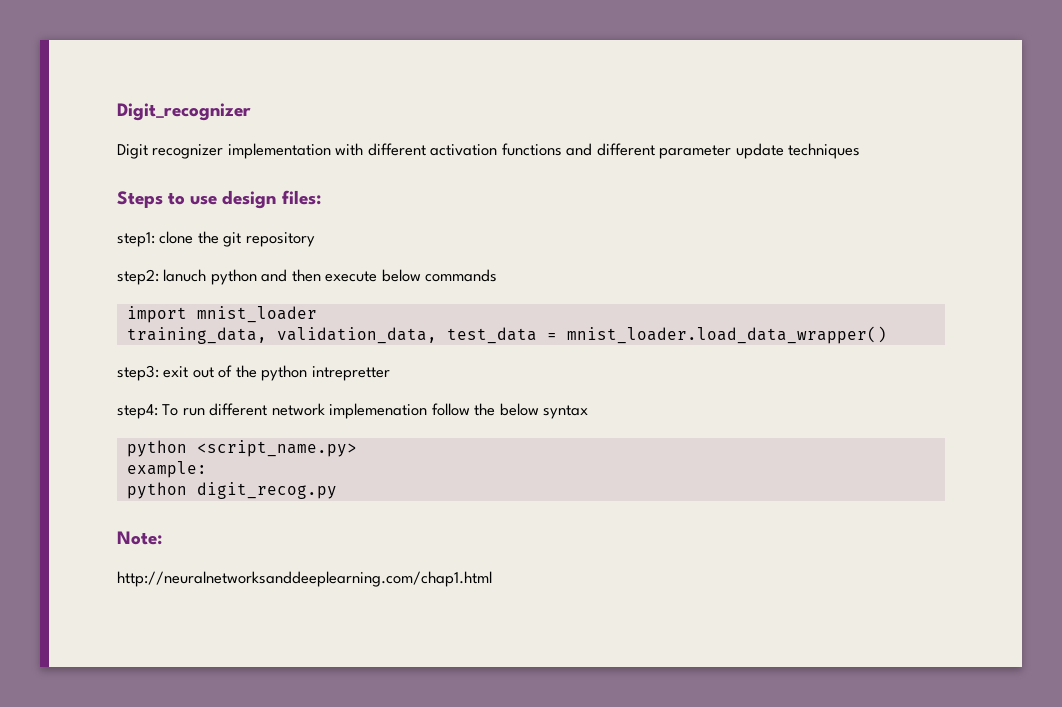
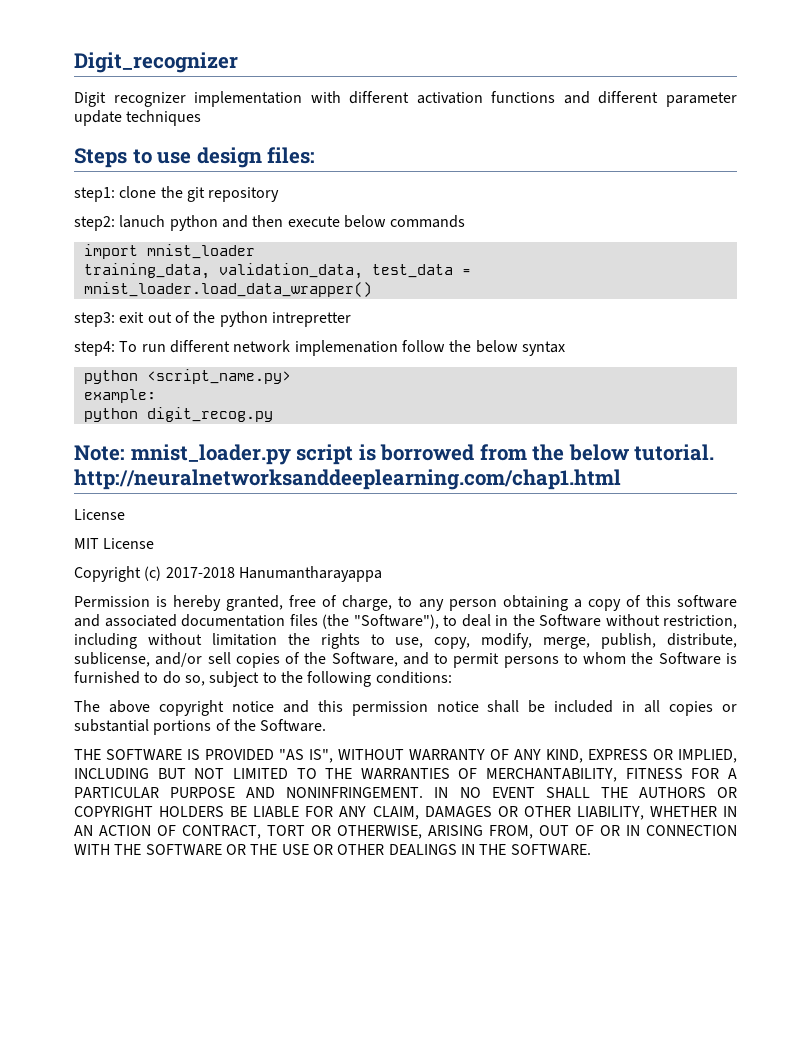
[117,571,492,587] // http://neuralnetworksanddeeplearning.com/chap1.html -> [130,444,715,465] [74,469,621,490] [74,509,125,520] [74,538,155,549] [74,566,382,582] [74,595,738,611] [74,614,737,629] [74,633,737,649] [74,652,737,668] [74,671,452,687] [74,700,738,716] [74,719,327,735] [74,749,737,763] [74,768,737,782] [74,787,738,798] [74,806,737,820] [74,825,737,839] [74,844,591,855] mnist_loader.py script is borrowed from the below tutorial. http://neuralnetworksanddeeplearning.com/chap1.html // License // MIT License // Copyright (c) 2017-2018 Hanumantharayappa // Permission is hereby granted, free of charge, to any person obtaining a copy of this software and associated documentation files (the "Software"), to deal in the Software without restriction, including without limitation the rights to use, copy, modify, merge, publish, distribute, sublicense, and/or sell copies of the Software, and to permit persons to whom the Software is furnished to do so, subject to the following conditions: // The above copyright notice and this permission notice shall be included in all copies or substantial portions of the Software. // THE SOFTWARE IS PROVIDED "AS IS", WITHOUT WARRANTY OF ANY KIND, EXPRESS OR IMPLIED, INCLUDING BUT NOT LIMITED TO THE WARRANTIES OF MERCHANTABILITY, FITNESS FOR A PARTICULAR PURPOSE AND NONINFRINGEMENT. IN NO EVENT SHALL THE AUTHORS OR COPYRIGHT HOLDERS BE LIABLE FOR ANY CLAIM, DAMAGES OR OTHER LIABILITY, WHETHER IN AN ACTION OF CONTRACT, TORT OR OTHERWISE, ARISING FROM, OUT OF OR IN CONNECTION WITH THE SOFTWARE OR THE USE OR OTHER DEALINGS IN THE SOFTWARE.

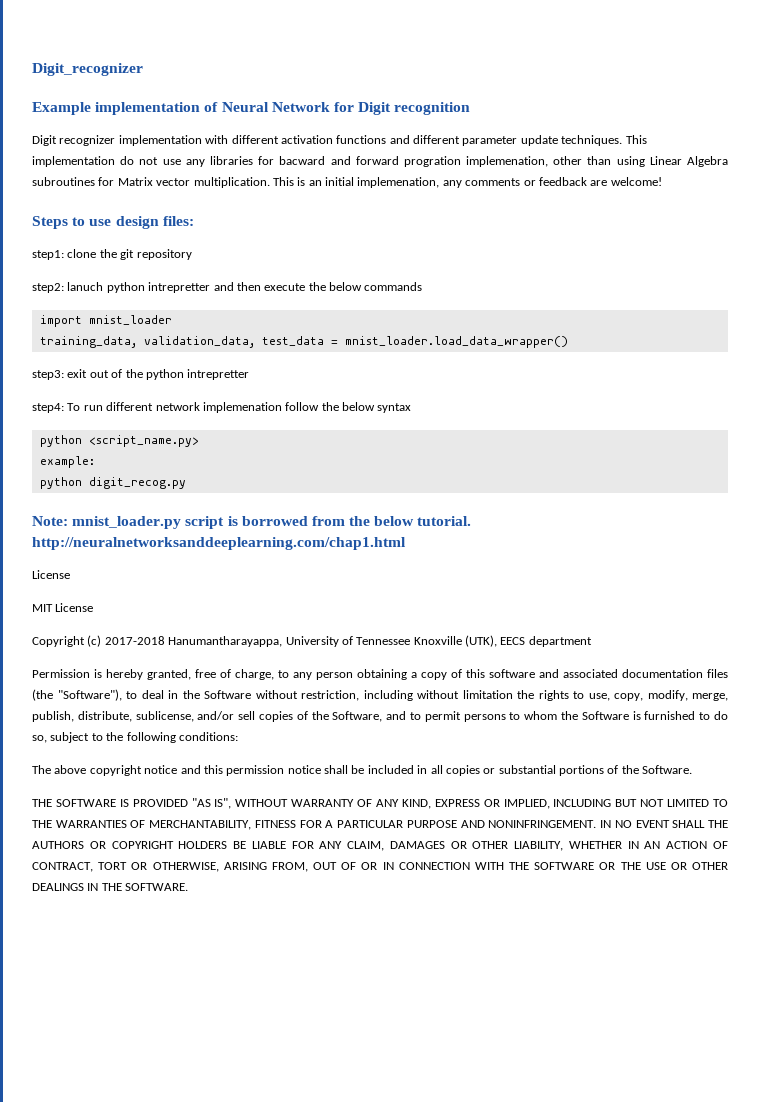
(238, 62) none -> [32,102,471,115] // Example implementation of Neural Network for Digit recognition
[126,110,202,126] techniques -> [561,135,647,146] [32,156,728,167] [32,177,662,188] techniques. This implementation do not use any libraries for bacward and forward progration implemenation, other than using Linear Algebra subroutines for Matrix vector multiplication. This is an initial implemenation, any comments or feedback are welcome!
(218, 223) none -> [148,282,211,293] intrepretter
(340, 221) none -> [308,282,326,291] the
[238,566,382,582] Hanumantharayappa -> [168,635,592,647] Hanumantharayappa, University of Tennessee Knoxville (UTK), EECS department

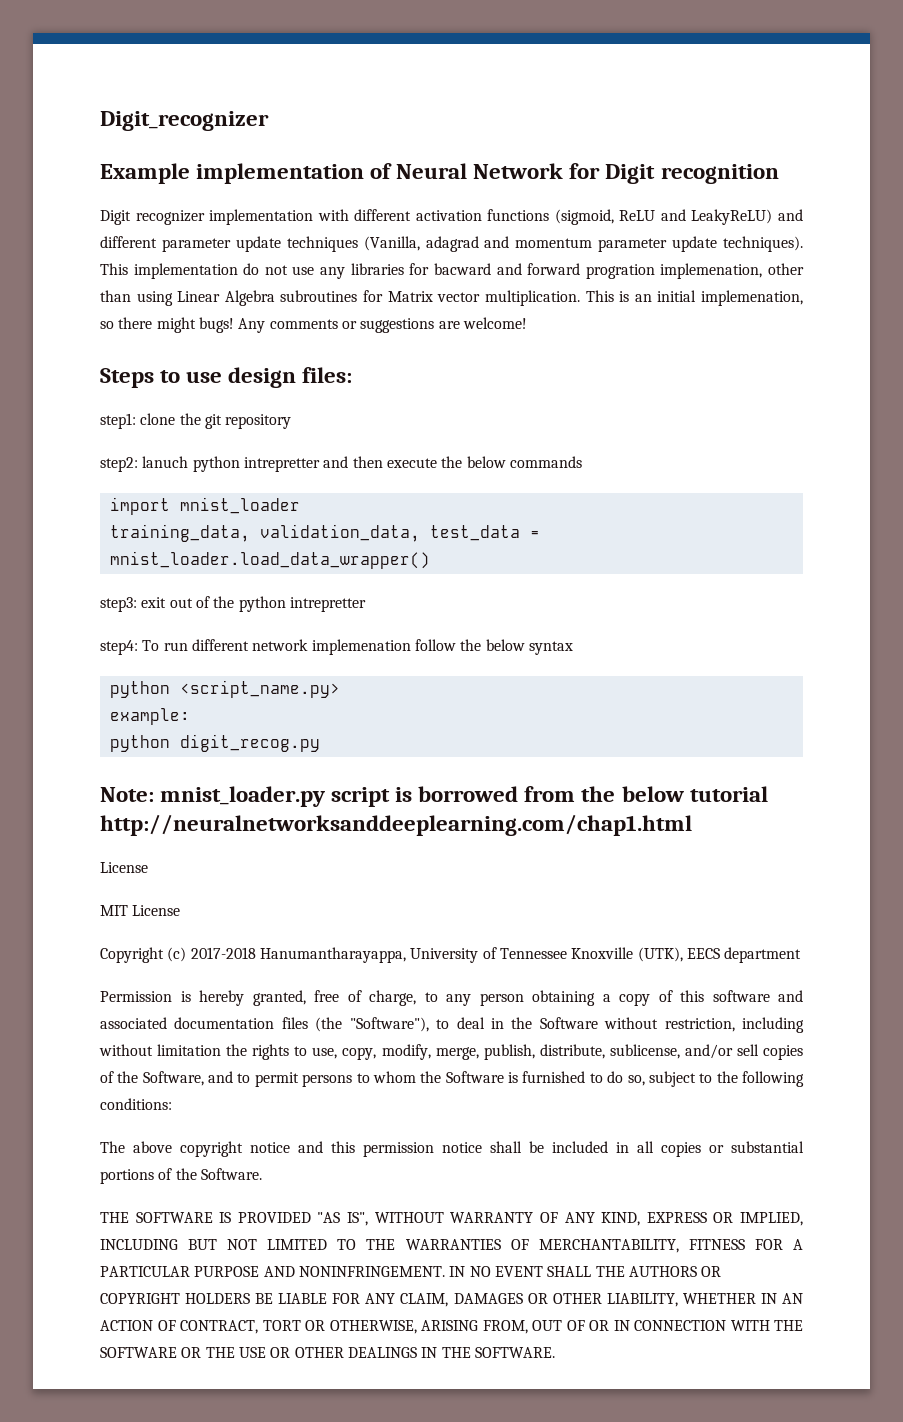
[389,135,623,146] and different parameter update techniques. -> [554,209,803,225] [100,236,804,252] (sigmoid, ReLU and LeakyReLU) and different parameter update techniques (Vanilla, adagrad and momentum parameter update techniques).
[442,180,462,188] any -> [100,317,266,333] so there might bugs! Any
[538,177,587,186] feedback -> [360,318,435,333] suggestions
[417,516,472,526] tutorial. -> [689,786,768,802] tutorial

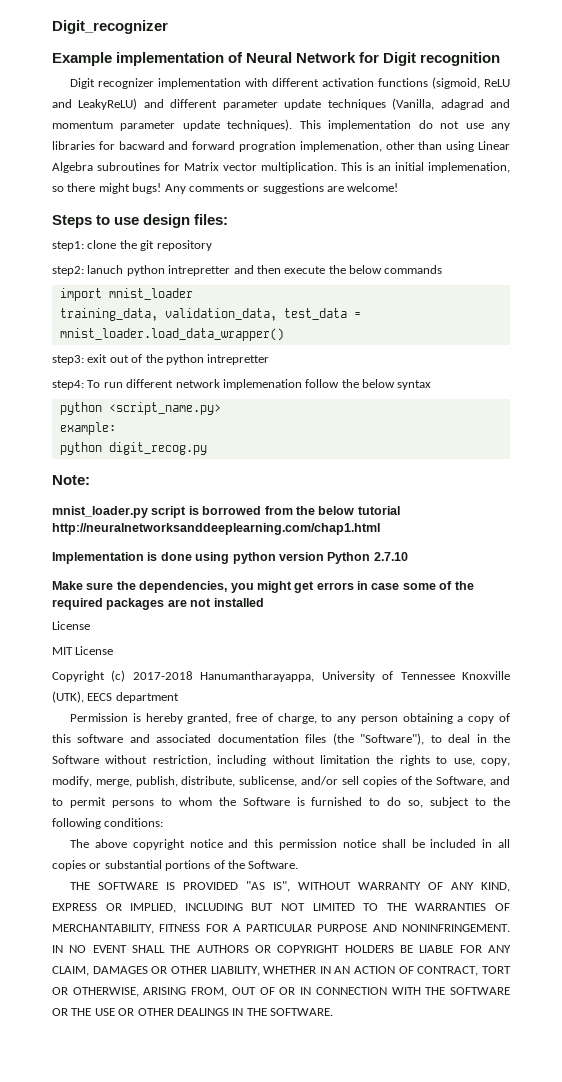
(154, 794) none -> (90, 480) //
(692, 825) none -> [52,552,408,564] [52,581,474,593] [52,598,264,610] // Implementation is done using python version Python 2.7.10 // Make sure the dependencies, you might get errors in case some of the required packages are not installed

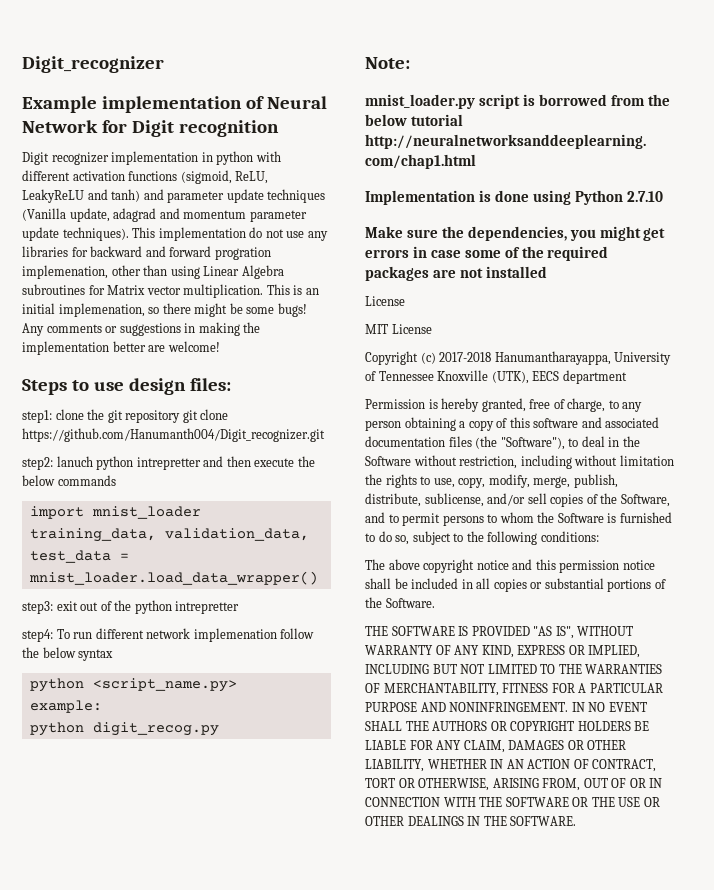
(242, 83) none -> [201,151,254,165] in python
[484,79,511,87] [52,98,218,110] ReLU and LeakyReLU) and different -> [235,171,269,184] [22,189,164,203] ReLU, LeakyReLU and tanh) and
[392,98,435,110] (Vanilla, -> [22,208,110,222] (Vanilla update,
[118,141,165,150] bacward -> [90,246,143,257] backward
(130, 188) none -> [229,303,275,314] be some
(324, 188) none -> [184,322,261,336] [22,341,146,355] in making the implementation better
(212, 245) none -> [182,409,229,423] [22,428,325,442] git clone https://github.com/Hanumanth004/Digit_recognizer.git
[232,552,324,564] python version -> (571, 197) none

